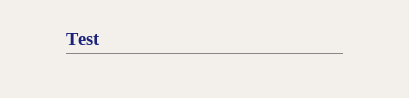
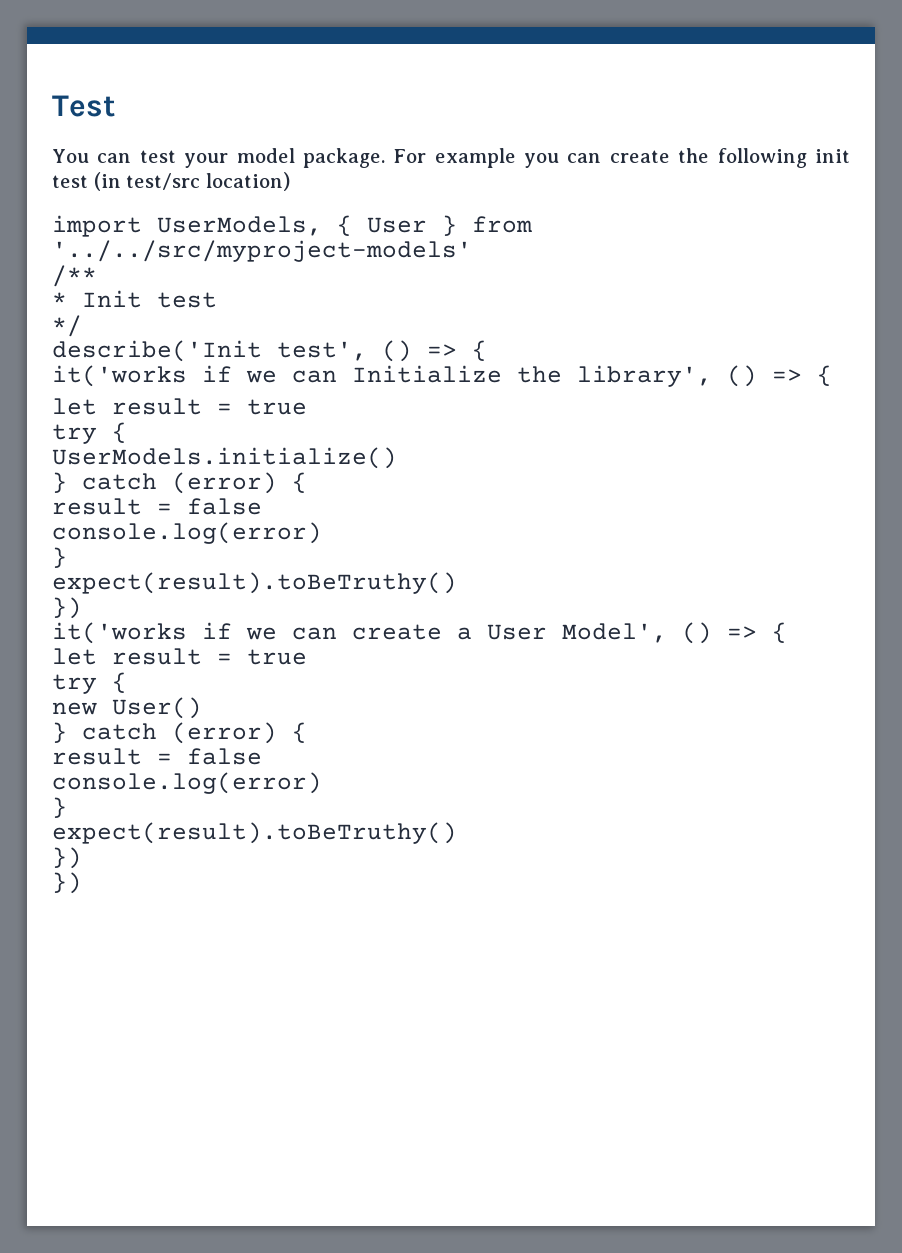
(100, 39) none -> [52,148,850,168] [52,172,290,191] [52,215,532,237] [52,240,472,262] [52,265,97,287] [52,290,217,308] [52,315,82,337] [52,340,487,362] [52,365,832,387] [52,398,307,415] [52,422,127,444] [52,447,397,469] [52,472,307,494] [52,498,262,515] [52,522,322,544] [52,547,67,568] [52,572,457,594] [52,597,82,619] [52,622,787,644] [52,648,307,665] [52,672,127,694] [52,697,202,719] [52,722,307,744] [52,748,262,765] [52,772,322,794] [52,797,67,818] [52,822,457,844] [52,847,82,869] [52,872,82,894] // You can test your model package. For example you can create the following init test (in test/src location) // import UserModels, { User } from '../../src/myproject-models' // /** // * Init test // */ // describe('Init test', () => { // it('works if we can Initialize the library', () => { // let result = true // try { // UserModels.initialize() // } catch (error) { // result = false // console.log(error) // } // expect(result).toBeTruthy() // }) // it('works if we can create a User Model', () => { // let result = true // try { // new User() // } catch (error) { // result = false // console.log(error) // } // expect(result).toBeTruthy() // }) // })

